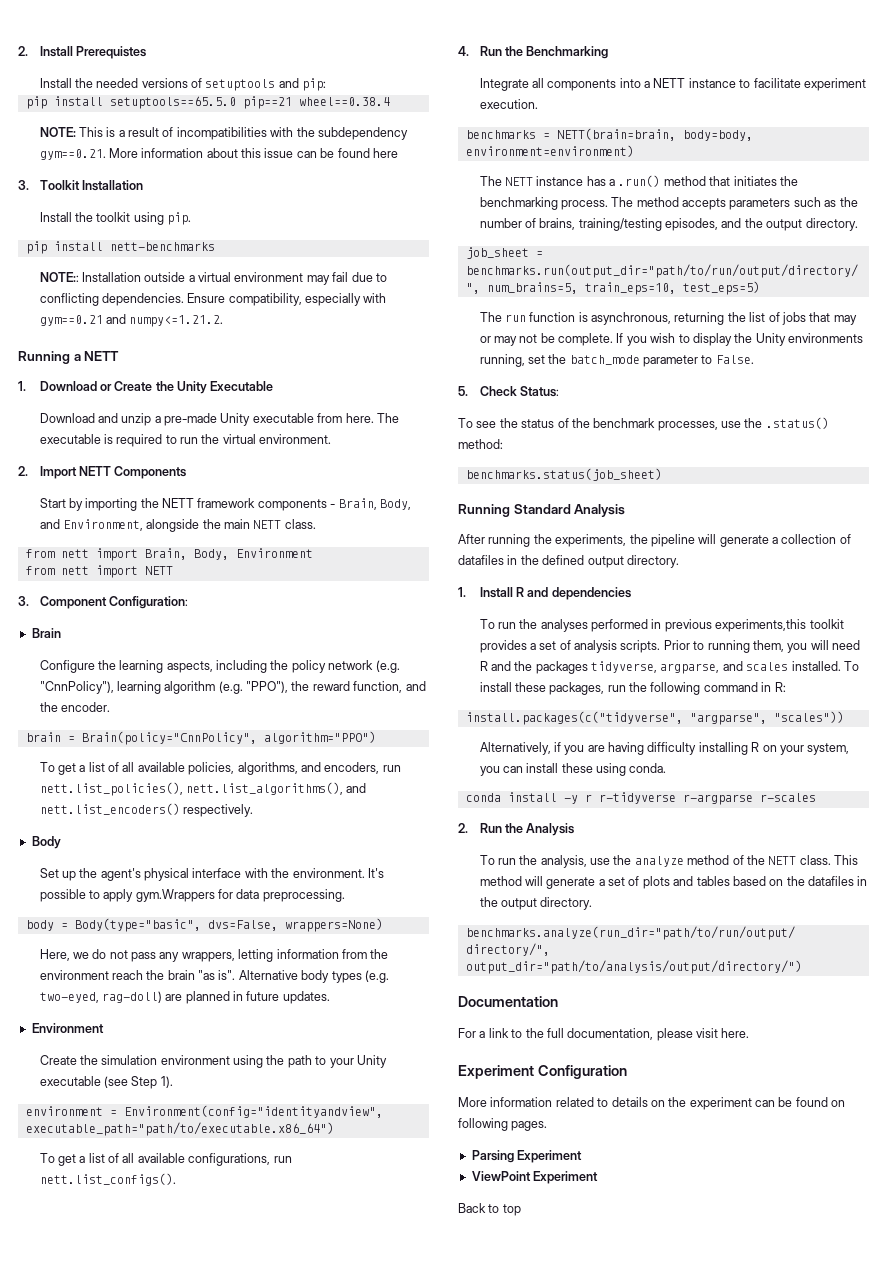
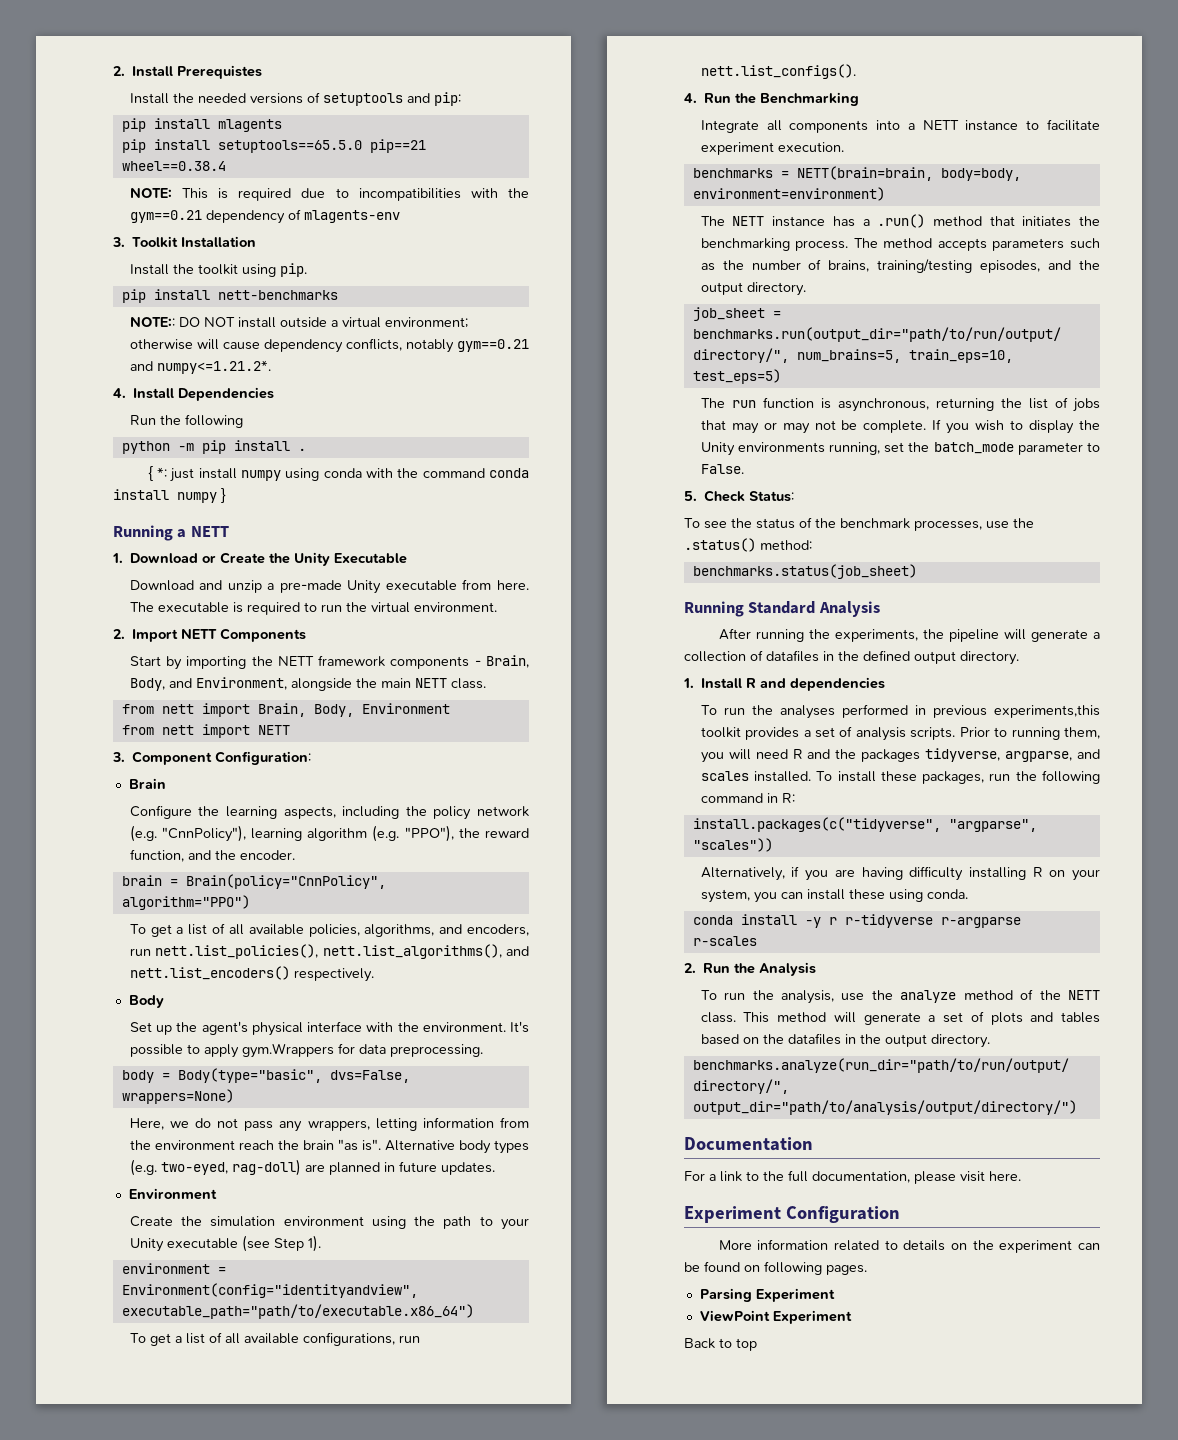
(327, 84) none -> [121,118,282,132] // pip install mlagents
[118,127,408,140] [39,148,398,160] a result of incompatibilities with the subdependency gym==0.21. More information about this issue can be found here -> [238,188,530,201] [129,209,400,224] required due to incompatibilities with the gym==0.21 dependency of mlagents-env
[81,272,387,285] [39,293,387,306] [39,314,224,327] Installation outside a virtual environment may fail due to conflicting dependencies. Ensure compatibility, especially with gym==0.21 and numpy<=1.21.2. -> [178,317,468,328] [129,338,529,353] [129,360,271,374] [113,387,275,401] [129,414,243,428] [121,440,306,454] [147,466,529,482] [113,488,226,503] DO NOT install outside a virtual environment; otherwise will cause dependency conflicts, notably gym==0.21 and numpy<=1.21.2*. // 4. Install Dependencies // Run the following // python -m pip install . // { *: just install numpy using conda with the command conda install numpy }

